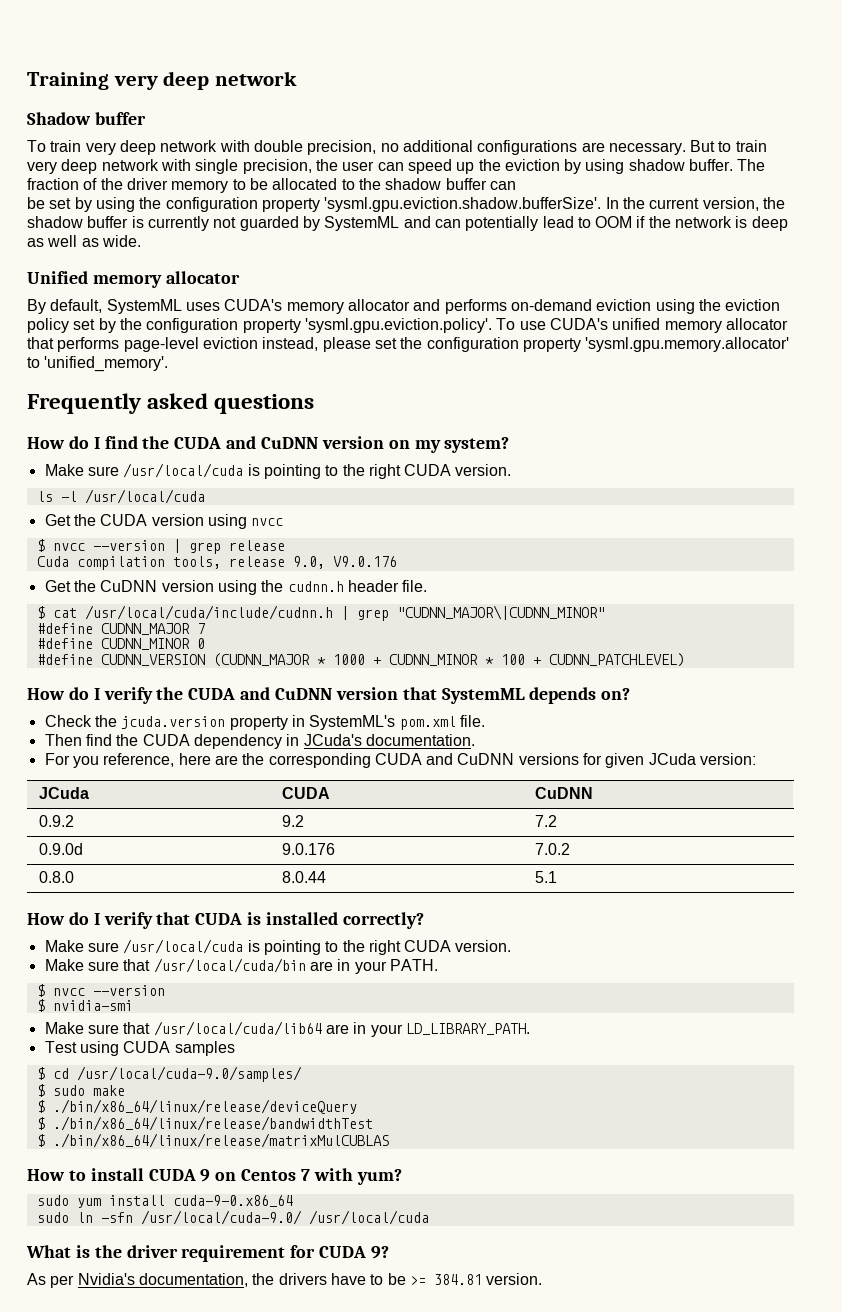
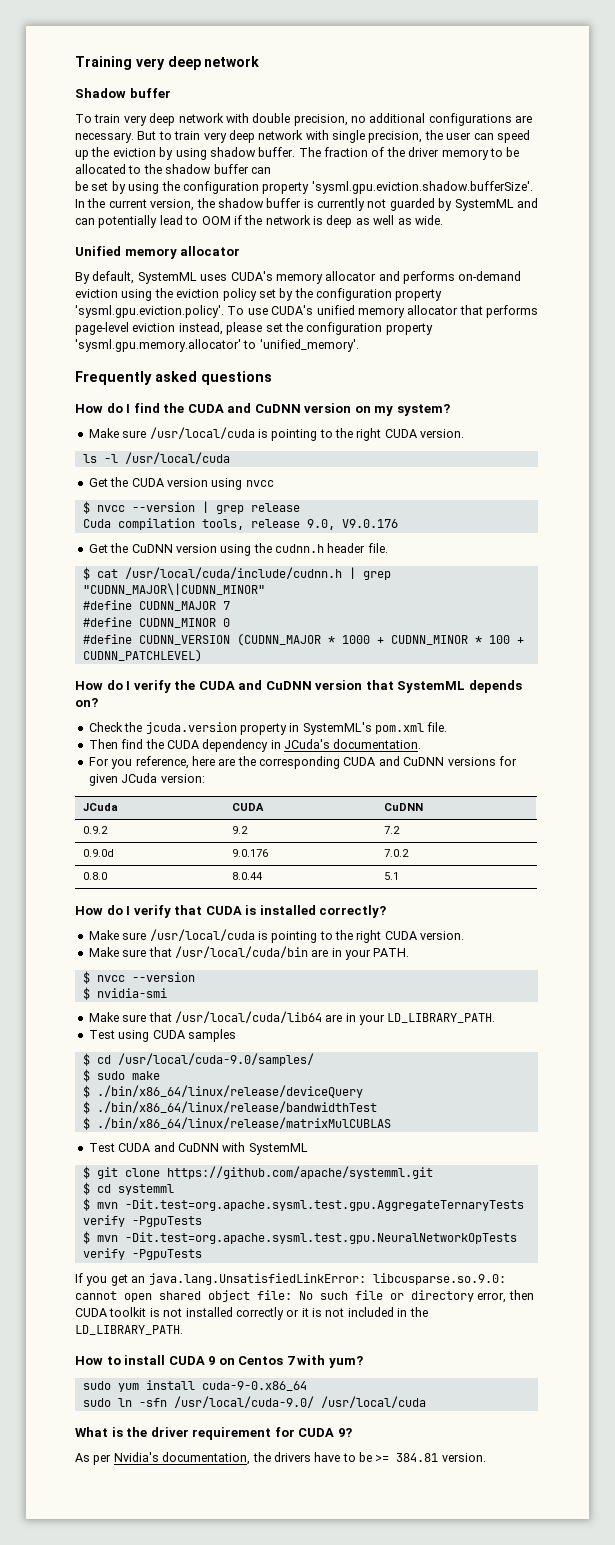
(389, 1140) none -> [88,1142,308,1155] [82,1166,433,1179] [82,1182,174,1195] [82,1198,524,1211] [82,1215,202,1227] [82,1231,517,1244] [82,1248,202,1260] [75,1273,506,1286] [75,1290,534,1303] [75,1307,428,1320] [75,1325,183,1335] // Test CUDA and CuDNN with SystemML // $ git clone https://github.com/apache/systemml.git // $ cd systemml // $ mvn -Dit.test=org.apache.sysml.test.gpu.AggregateTernaryTests verify -PgpuTests // $ mvn -Dit.test=org.apache.sysml.test.gpu.NeuralNetworkOpTests verify -PgpuTests // If you get an java.lang.UnsatisfiedLinkError: libcusparse.so.9.0: cannot open shared object file: No such file or directory error, then CUDA toolkit is not installed correctly or it is not included in the LD_LIBRARY_PATH.

